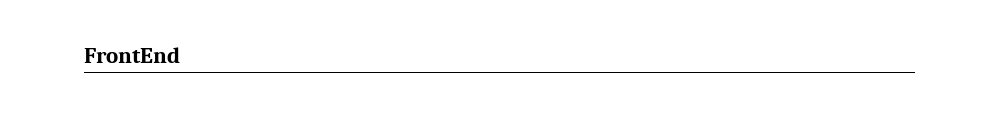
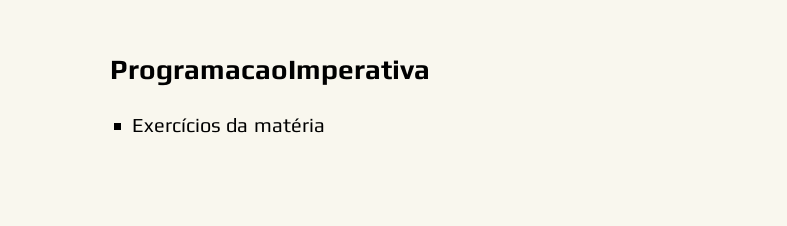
[84,47,180,63] FrontEnd -> [110,60,430,86] [132,118,325,133] ProgramacaoImperativa // Exercícios da matéria

